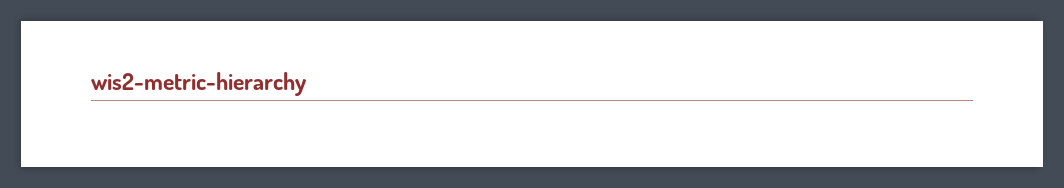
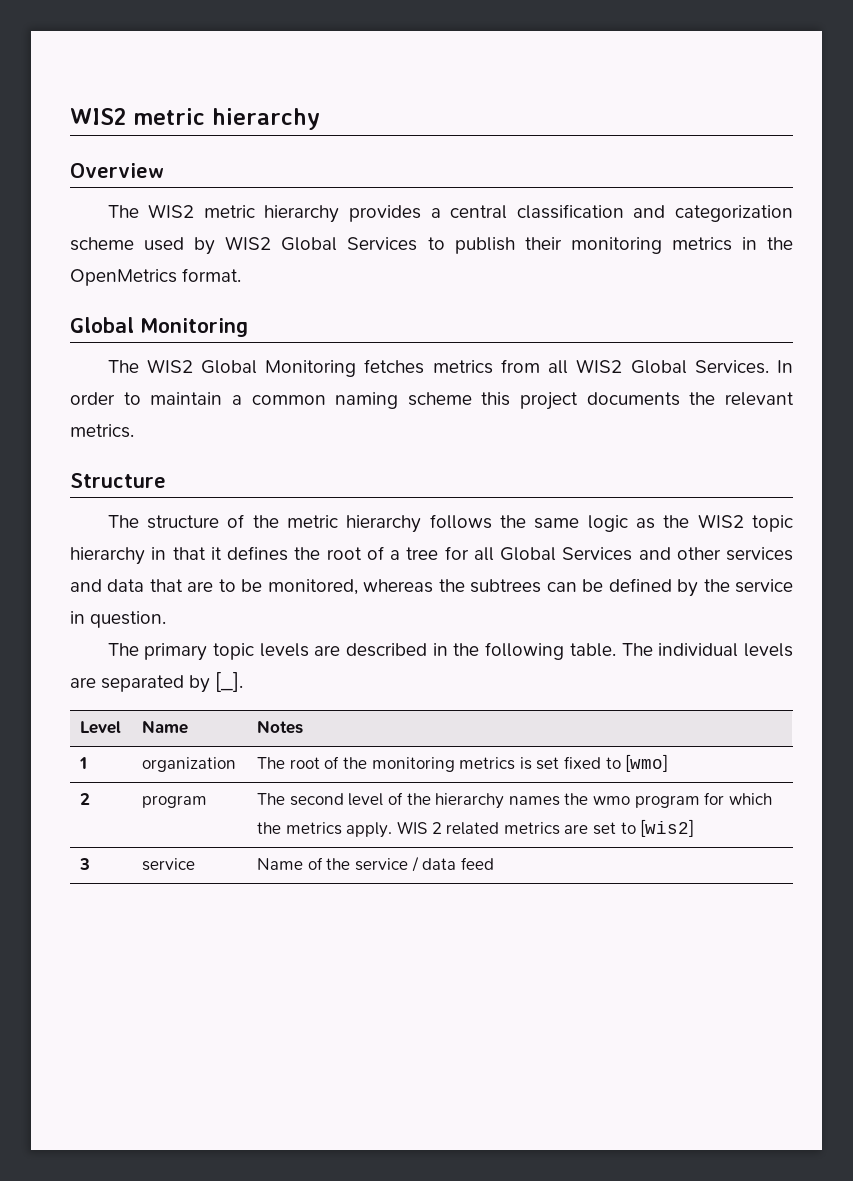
[91,72,306,96] wis2-metric-hierarchy -> [70,108,320,130] [70,163,164,178] [107,204,794,223] [70,236,794,255] [70,268,242,286] [70,317,248,337] [107,359,794,377] [70,392,794,410] [70,424,134,438] [70,473,166,488] [107,514,793,533] [70,546,793,565] [70,578,793,597] [70,611,167,628] [107,642,793,661] [70,672,244,693] [80,721,122,734] [142,720,189,734] [257,720,304,734] [79,757,88,769] [142,757,237,772] [257,754,669,772] [80,793,91,805] [142,795,208,808] [257,792,772,809] [257,819,695,838] [79,858,91,870] [142,858,196,871] [257,856,494,872] WIS2 metric hierarchy // Overview // The WIS2 metric hierarchy provides a central classification and categorization scheme used by WIS2 Global Services to publish their monitoring metrics in the OpenMetrics format. // Global Monitoring // The WIS2 Global Monitoring fetches metrics from all WIS2 Global Services. In order to maintain a common naming scheme this project documents the relevant metrics. // Structure // The structure of the metric hierarchy follows the same logic as the WIS2 topic hierarchy in that it defines the root of a tree for all Global Services and other services and data that are to be monitored, whereas the subtrees can be defined by the service in question. // The primary topic levels are described in the following table. The individual levels are separated by [_]. // Level | Name | Notes // 1 | organization | The root of the monitoring metrics is set fixed to [wmo] // 2 | program | The second level of the hierarchy names the wmo program for which the metrics apply. WIS 2 related metrics are set to [wis2] // 3 | service | Name of the service / data feed

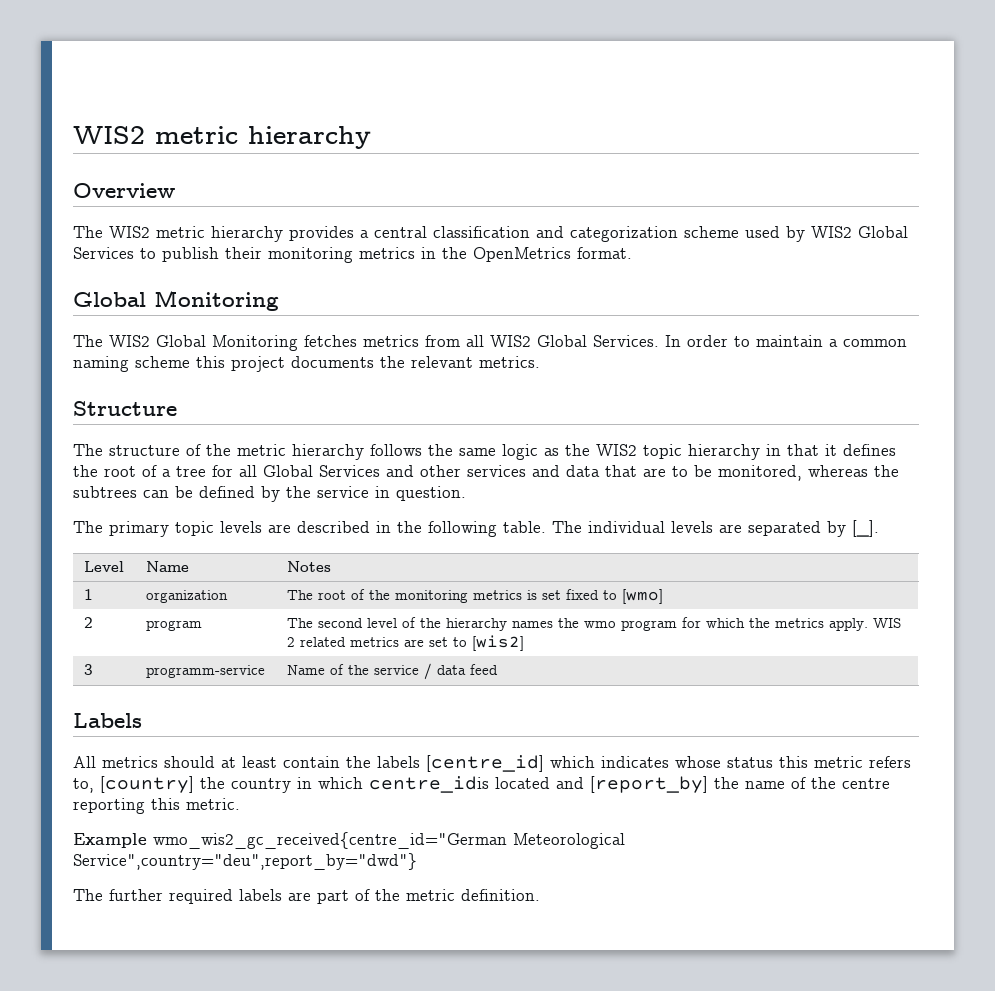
[142,858,196,871] service -> [145,665,265,678] programm-service
(494, 863) none -> [73,713,142,728] [73,755,911,772] [73,776,890,793] [73,798,240,814] [73,832,625,849] [73,853,417,870] [73,889,540,904] // Labels // All metrics should at least contain the labels [centre_id] which indicates whose status this metric refers to, [country] the country in which centre_idis located and [report_by] the name of the centre reporting this metric. // Example wmo_wis2_gc_received{centre_id="German Meteorological Service",country="deu",report_by="dwd"} // The further required labels are part of the metric definition.

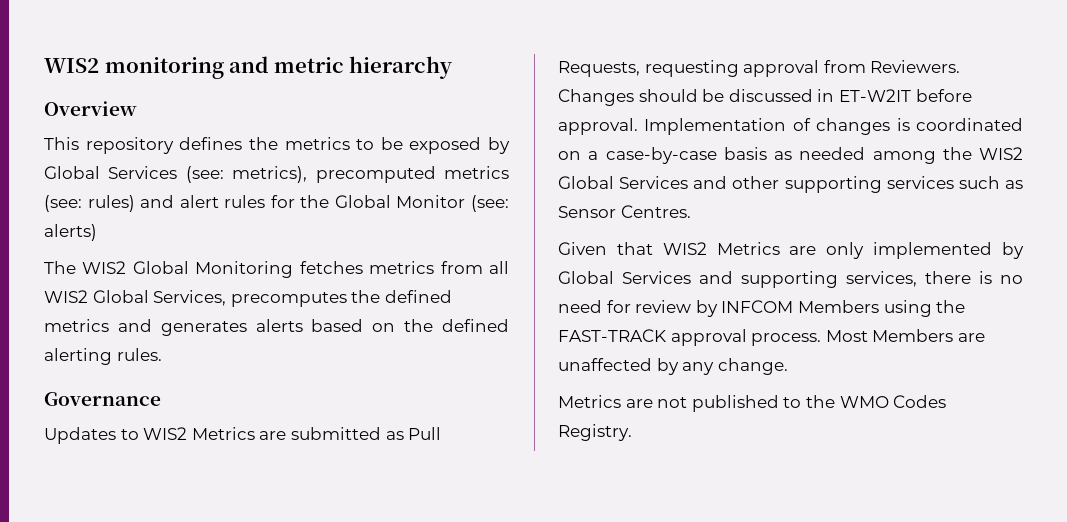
[73,126,145,144] WIS2 -> [44,56,269,79] WIS2 monitoring and
[73,226,908,242] [73,247,632,263] [73,290,279,311] The WIS2 metric hierarchy provides a central classification and categorization scheme used by WIS2 Global Services to publish their monitoring metrics in the OpenMetrics format. // Global Monitoring -> [44,137,510,154] [44,166,509,183] [44,195,509,212] [44,224,97,241] This repository defines the metrics to be exposed by Global Services (see: metrics), precomputed metrics (see: rules) and alert rules for the Global Monitor (see: alerts)
[593,335,907,347] [73,356,540,372] [73,401,177,416] [73,444,896,460] [73,465,899,481] [73,486,466,502] [73,520,879,537] [83,561,124,572] [145,561,189,572] [286,561,331,572] [83,589,93,600] [145,590,228,603] [286,589,663,604] [83,617,93,628] [145,620,202,631] [286,617,901,631] [286,635,524,651] [83,664,93,675] [145,665,265,678] [286,663,498,680] [73,713,142,728] [73,755,911,772] [73,776,890,793] [73,798,240,814] [73,832,625,849] [73,853,417,870] [73,889,540,904] Services. In order to maintain a common naming scheme this project documents the relevant metrics. // Structure // The structure of the metric hierarchy follows the same logic as the WIS2 topic hierarchy in that it defines the root of a tree for all Global Services and other services and data that are to be monitored, whereas the subtrees can be defined by the service in question. // The primary topic levels are described in the following table. The individual levels are separated by [_]. // Level | Name | Notes // 1 | organization | The root of the monitoring metrics is set fixed to [wmo] // 2 | program | The second level of the hierarchy names the wmo program for which the metrics apply. WIS 2 related metrics are set to [wis2] // 3 | programm-service | Name of the service / data feed // Labels // All metrics should at least contain the labels [centre_id] which indicates whose status this metric refers to, [country] the country in which centre_idis located and [report_by] the name of the centre reporting this metric. // Example wmo_wis2_gc_received{centre_id="German Meteorological Service",country="deu",report_by="dwd"} // The further required labels are part of the metric definition. -> [153,290,452,307] [44,319,509,336] [44,348,162,365] [44,392,161,406] [44,427,442,444] [558,60,961,77] [558,89,972,106] [558,118,1023,135] [558,147,1023,164] [558,176,1023,193] [558,205,691,218] [558,242,1024,259] [558,271,1023,288] [558,300,966,317] [558,329,985,346] [558,358,788,375] [558,395,947,412] [558,424,632,441] Services, precomputes the defined metrics and generates alerts based on the defined alerting rules. // Governance // Updates to WIS2 Metrics are submitted as Pull Requests, requesting approval from Reviewers. Changes should be discussed in ET-W2IT before approval. Implementation of changes is coordinated on a case-by-case basis as needed among the WIS2 Global Services and other supporting services such as Sensor Centres. // Given that WIS2 Metrics are only implemented by Global Services and supporting services, there is no need for review by INFCOM Members using the FAST-TRACK approval process. Most Members are unaffected by any change. // Metrics are not published to the WMO Codes Registry.

